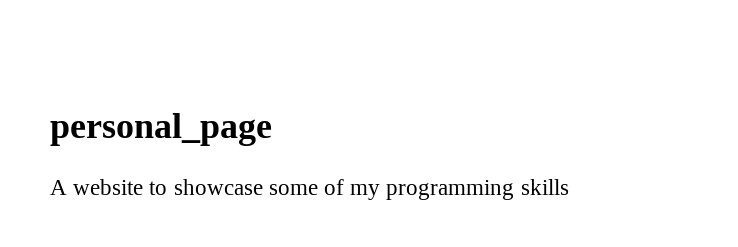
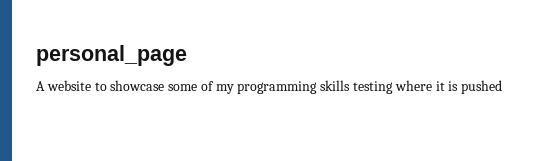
(569, 187) none -> [353,80,503,94] testing where it is pushed

